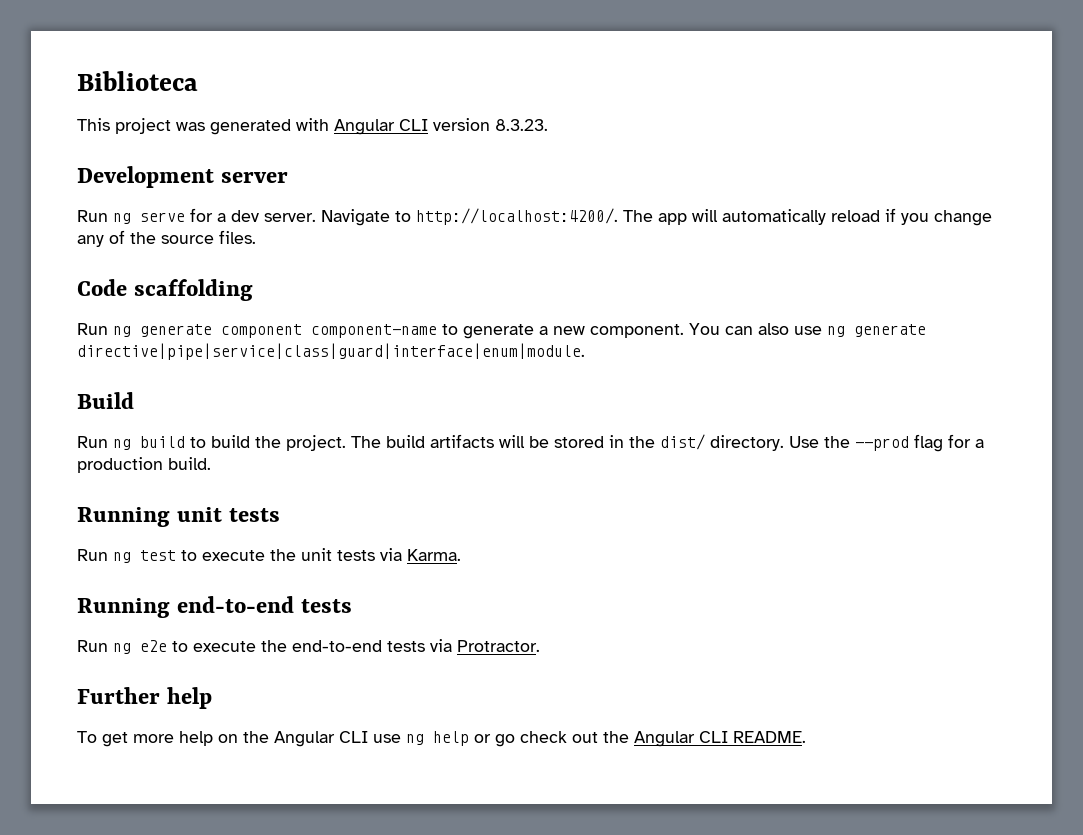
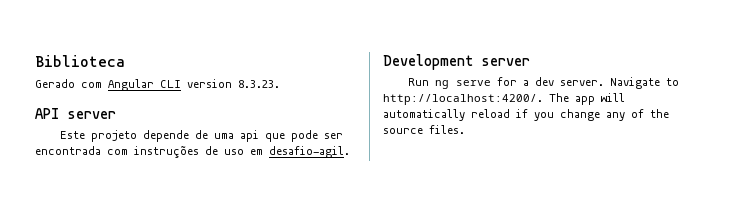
[77,118,329,135] This project was generated with -> [35,79,102,88] Gerado com
(548, 125) none -> [35,108,116,119] [59,130,343,142] [35,146,350,158] // API server // Este projeto depende de uma api que pode ser encontrada com instruções de uso em desafio-agil.
[77,279,254,301] [77,323,926,339] [77,343,585,360] [77,392,134,409] [77,434,984,452] [77,457,211,473] [77,507,281,527] [77,548,461,563] [77,596,353,618] [77,639,540,654] [77,687,213,709] [77,731,806,747] // Code scaffolding // Run ng generate component component-name to generate a new component. You can also use ng generate directive|pipe|service|class|guard|interface|enum|module. // Build // Run ng build to build the project. The build artifacts will be stored in the dist/ directory. Use the --prod flag for a production build. // Running unit tests // Run ng test to execute the unit tests via Karma. // Running end-to-end tests // Run ng e2e to execute the end-to-end tests via Protractor. // Further help // To get more help on the Angular CLI use ng help or go check out the Angular CLI README. -> (465, 129) none

